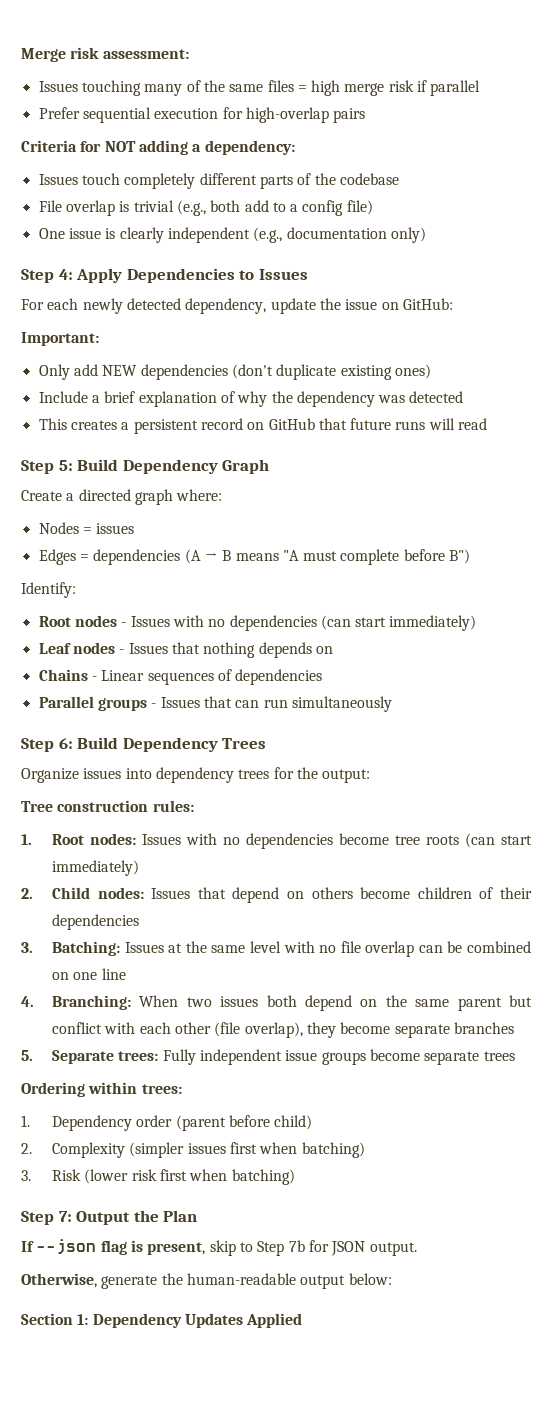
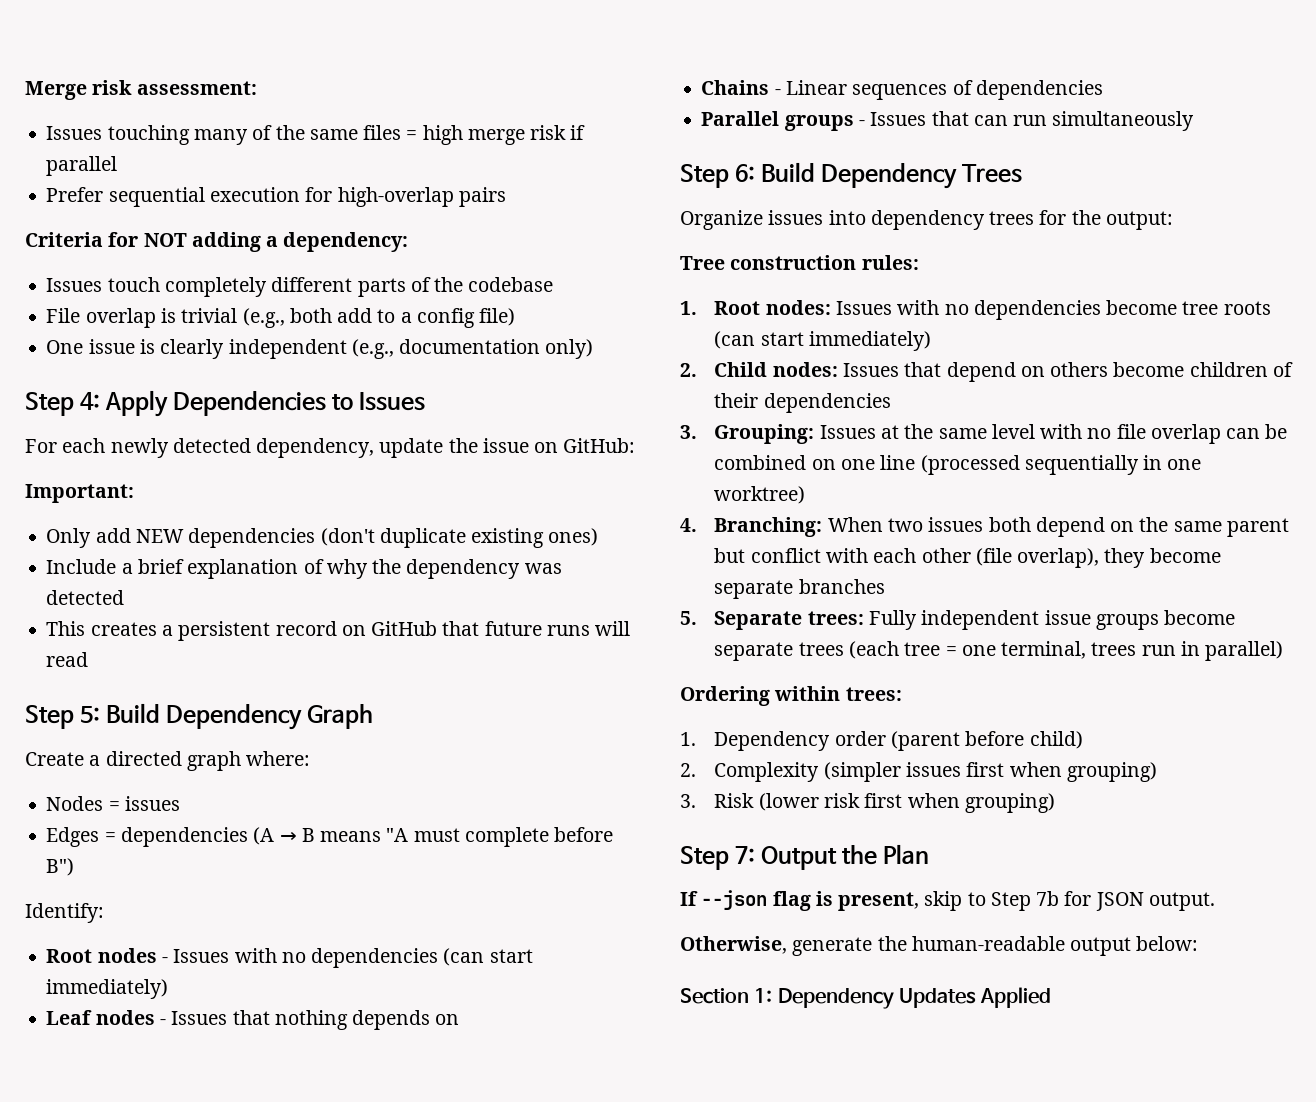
[52,941,121,956] Batching: -> [714,424,815,444] Grouping:
(126, 974) none -> [920,455,1202,475] [714,486,806,504] (processed sequentially in one worktree)
(515, 1056) none -> [848,641,1284,661] (each tree = one terminal, trees run in parallel)
[301,1142,365,1158] batching) -> [1066,762,1157,782] grouping)
[231,1169,295,1185] batching) -> [964,793,1055,813] grouping)

